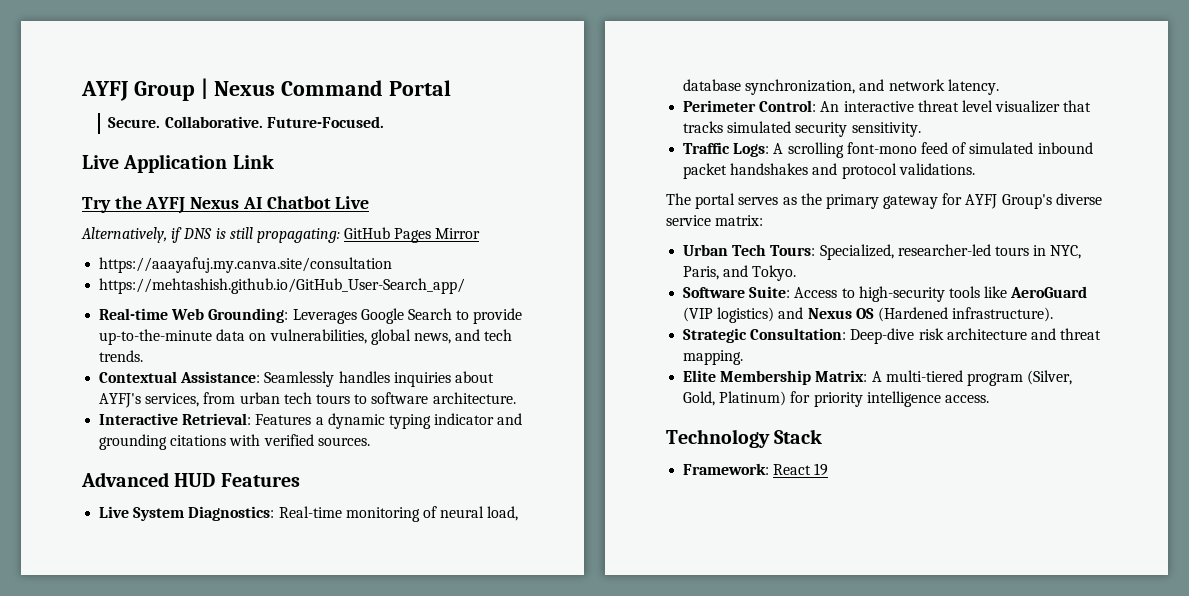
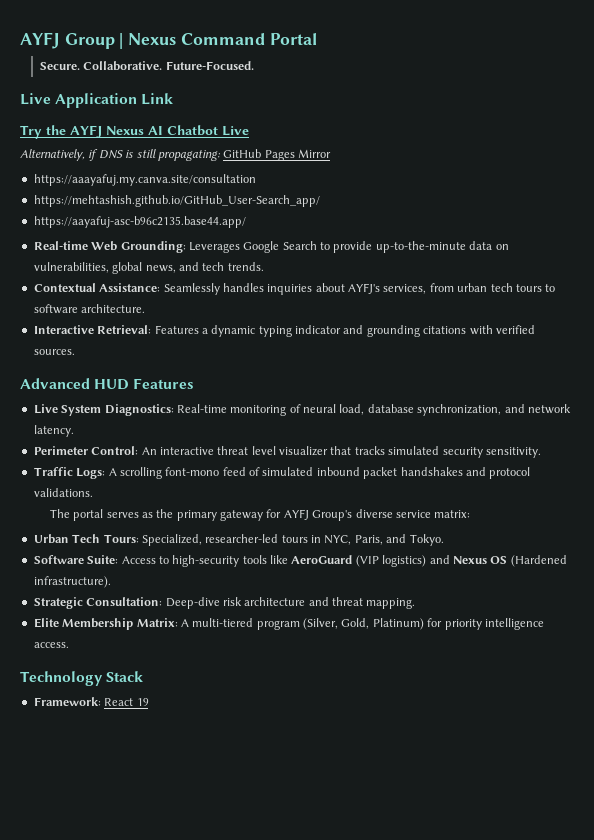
(466, 286) none -> [33,216,246,228] // https://aayafuj-asc-b96c2135.base44.app/

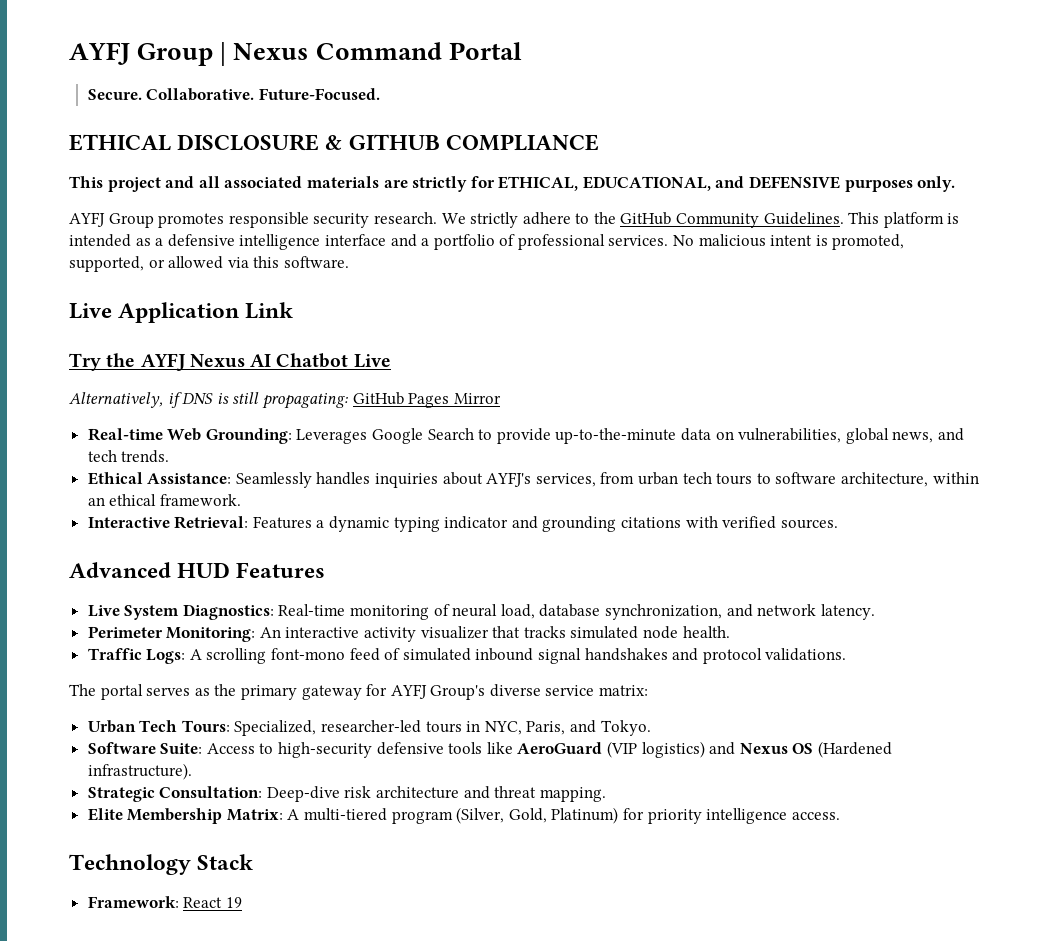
(254, 65) none -> [69,134,599,151] [69,176,956,192] [69,212,960,228] [69,234,905,250] [69,256,349,272] // ETHICAL DISCLOSURE & GITHUB COMPLIANCE // This project and all associated materials are strictly for ETHICAL, EDUCATIONAL, and DEFENSIVE purposes only. // AYFJ Group promotes responsible security research. We strictly adhere to the GitHub Community Guidelines. This platform is intended as a defensive intelligence interface and a portfolio of professional services. No malicious intent is promoted, supported, or allowed via this software.
[33,174,256,186] [33,195,320,207] [33,216,246,228] // https://aaayafuj.my.canva.site/consultation // https://mehtashish.github.io/GitHub_User-Search_app/ // https://aayafuj-asc-b96c2135.base44.app/ -> (501, 398) none
[33,283,96,292] Contextual -> [87,472,143,485] Ethical
[81,304,146,313] architecture. -> [840,472,979,487] [87,494,241,506] architecture, within an ethical framework.
[91,446,139,455] Control: -> [166,627,256,642] Monitoring:
[217,446,276,455] threat level -> [364,627,417,642] activity
[442,447,541,458] security sensitivity. -> [643,626,730,639] node health.
[363,467,398,479] packet -> [538,648,582,664] signal
(240, 561) none -> [376,742,444,755] defensive

